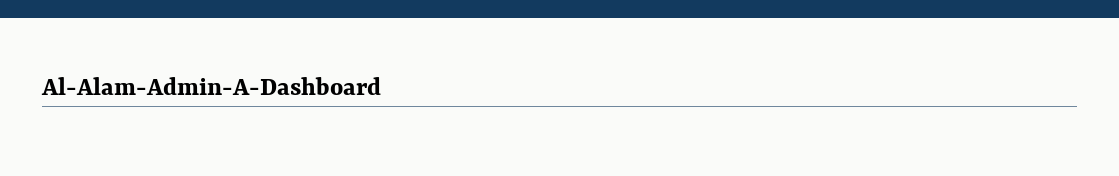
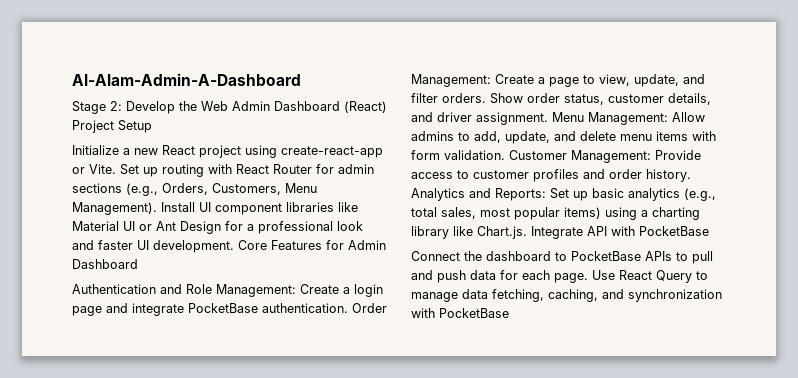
(381, 86) none -> [72,101,387,114] [72,120,152,133] [72,145,383,158] [72,164,374,177] [72,183,317,196] [72,202,358,215] [72,221,363,234] [72,240,386,253] [72,259,138,269] [72,284,383,297] [72,303,387,316] [411,74,705,87] [411,93,711,105] [411,112,705,125] [411,131,716,144] [411,150,701,163] [411,169,691,182] [411,188,716,201] [411,207,700,220] [411,226,709,239] [411,251,713,264] [411,270,708,283] [411,289,722,302] [411,308,509,318] // Stage 2: Develop the Web Admin Dashboard (React) Project Setup // Initialize a new React project using create-react-app or Vite. Set up routing with React Router for admin sections (e.g., Orders, Customers, Menu Management). Install UI component libraries like Material UI or Ant Design for a professional look and faster UI development. Core Features for Admin Dashboard // Authentication and Role Management: Create a login page and integrate PocketBase authentication. Order Management: Create a page to view, update, and filter orders. Show order status, customer details, and driver assignment. Menu Management: Allow admins to add, update, and delete menu items with form validation. Customer Management: Provide access to customer profiles and order history. Analytics and Reports: Set up basic analytics (e.g., total sales, most popular items) using a charting library like Chart.js. Integrate API with PocketBase // Connect the dashboard to PocketBase APIs to pull and push data for each page. Use React Query to manage data fetching, caching, and synchronization with PocketBase

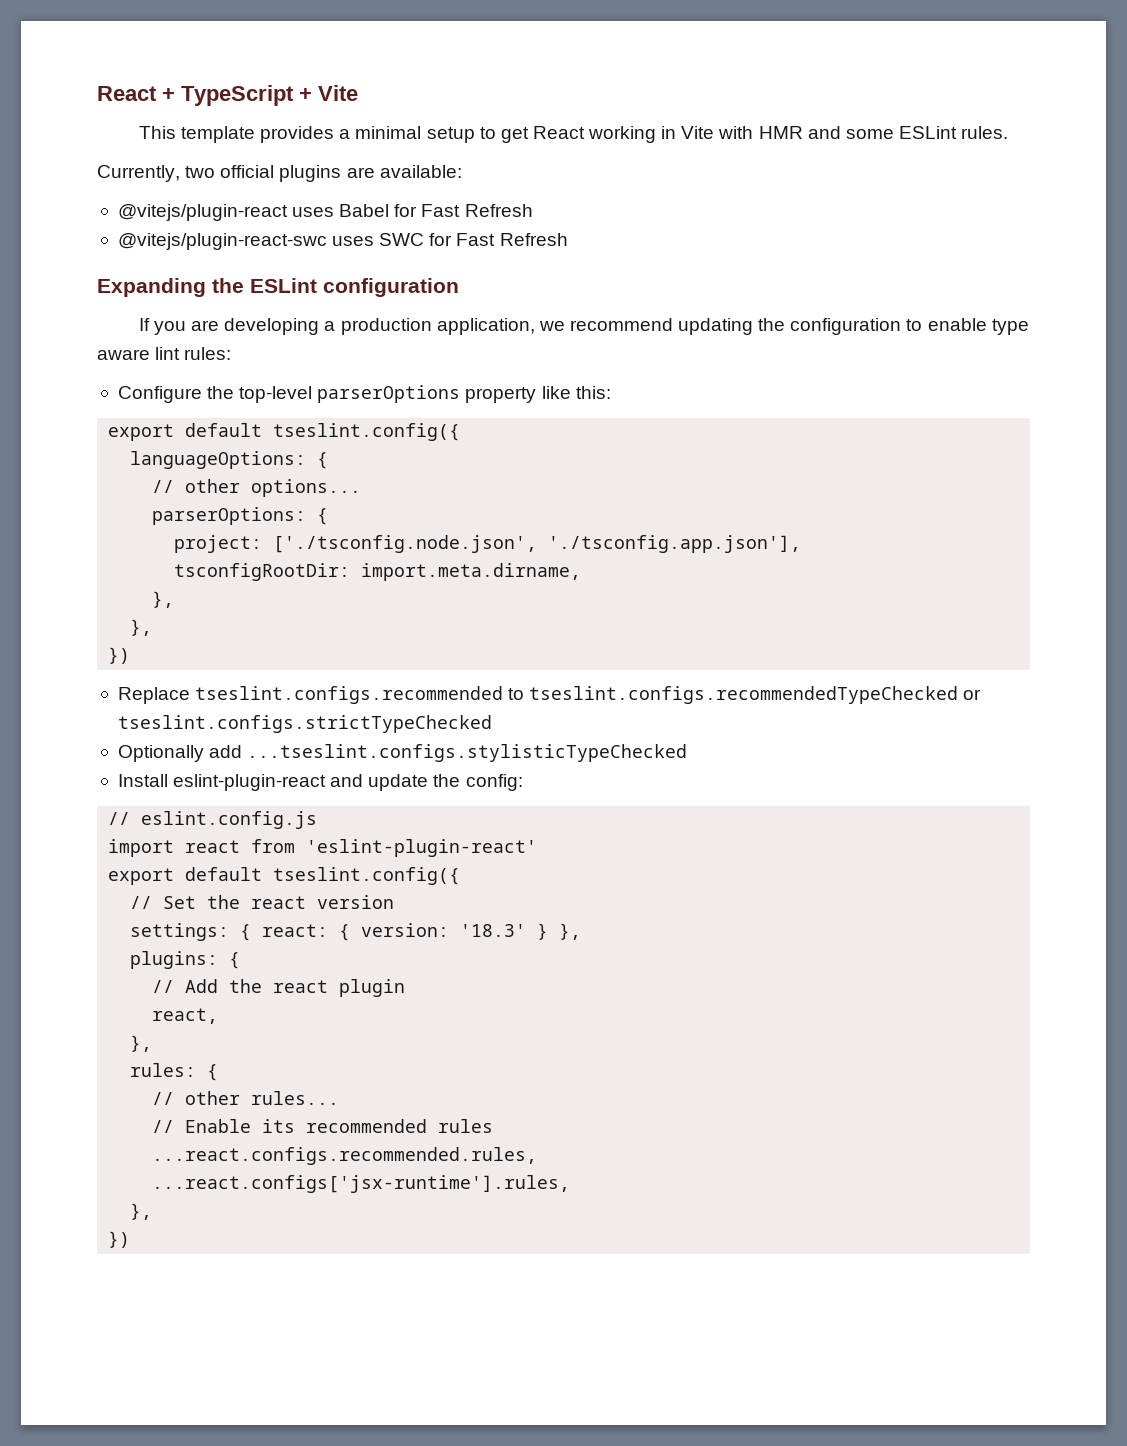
[72,73,301,86] [72,101,387,114] [72,120,152,133] [72,145,383,158] [72,164,374,177] [72,183,317,196] [72,202,358,215] [72,221,363,234] [72,240,386,253] [72,259,138,269] [72,284,383,297] [72,303,387,316] [411,74,705,87] [411,93,711,105] [411,112,705,125] [411,131,716,144] [411,150,701,163] [411,169,691,182] [411,188,716,201] [411,207,700,220] [411,226,709,239] [411,251,713,264] [411,270,708,283] [411,289,722,302] [411,308,509,318] Al-Alam-Admin-A-Dashboard // Stage 2: Develop the Web Admin Dashboard (React) Project Setup // Initialize a new React project using create-react-app or Vite. Set up routing with React Router for admin sections (e.g., Orders, Customers, Menu Management). Install UI component libraries like Material UI or Ant Design for a professional look and faster UI development. Core Features for Admin Dashboard // Authentication and Role Management: Create a login page and integrate PocketBase authentication. Order Management: Create a page to view, update, and filter orders. Show order status, customer details, and driver assignment. Menu Management: Allow admins to add, update, and delete menu items with form validation. Customer Management: Provide access to customer profiles and order history. Analytics and Reports: Set up basic analytics (e.g., total sales, most popular items) using a charting library like Chart.js. Integrate API with PocketBase // Connect the dashboard to PocketBase APIs to pull and push data for each page. Use React Query to manage data fetching, caching, and synchronization with PocketBase -> [97,85,358,106] [138,126,1009,143] [97,165,462,182] [117,204,533,221] [117,233,568,250] [97,278,459,297] [138,318,1029,335] [97,347,232,360] [117,385,611,403] [108,423,461,441] [130,451,329,469] [152,479,362,497] [152,507,329,525] [174,535,802,553] [174,563,582,581] [152,591,175,608] [130,619,153,636] [108,647,131,664] [117,686,982,704] [117,715,492,733] [117,744,688,762] [117,774,523,791] [108,811,318,829] [108,839,538,857] [108,867,461,885] [130,895,395,909] [130,923,582,941] [130,951,241,969] [152,979,406,997] [152,1008,219,1024] [130,1035,153,1052] [130,1063,219,1081] [152,1091,340,1105] [152,1119,494,1133] [152,1147,538,1165] [152,1175,571,1193] [130,1203,153,1220] [108,1231,131,1248] React + TypeScript + Vite // This template provides a minimal setup to get React working in Vite with HMR and some ESLint rules. // Currently, two official plugins are available: // @vitejs/plugin-react uses Babel for Fast Refresh // @vitejs/plugin-react-swc uses SWC for Fast Refresh // Expanding the ESLint configuration // If you are developing a production application, we recommend updating the configuration to enable type aware lint rules: // Configure the top-level parserOptions property like this: // export default tseslint.config({ // languageOptions: { // // other options... // parserOptions: { // project: ['./tsconfig.node.json', './tsconfig.app.json'], // tsconfigRootDir: import.meta.dirname, // }, // }, // }) // Replace tseslint.configs.recommended to tseslint.configs.recommendedTypeChecked or tseslint.configs.strictTypeChecked // Optionally add ...tseslint.configs.stylisticTypeChecked // Install eslint-plugin-react and update the config: // // eslint.config.js // import react from 'eslint-plugin-react' // export default tseslint.config({ // // Set the react version // settings: { react: { version: '18.3' } }, // plugins: { // // Add the react plugin // react, // }, // rules: { // // other rules... // // Enable its recommended rules // ...react.configs.recommended.rules, // ...react.configs['jsx-runtime'].rules, // }, // })

